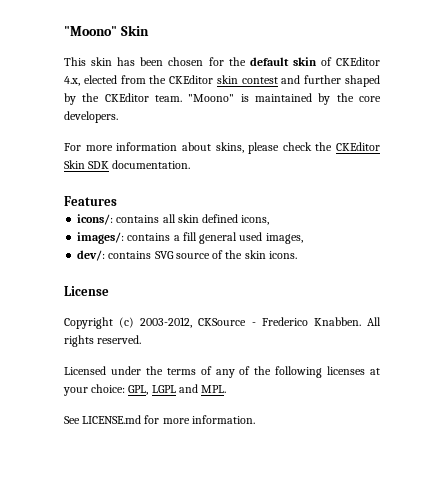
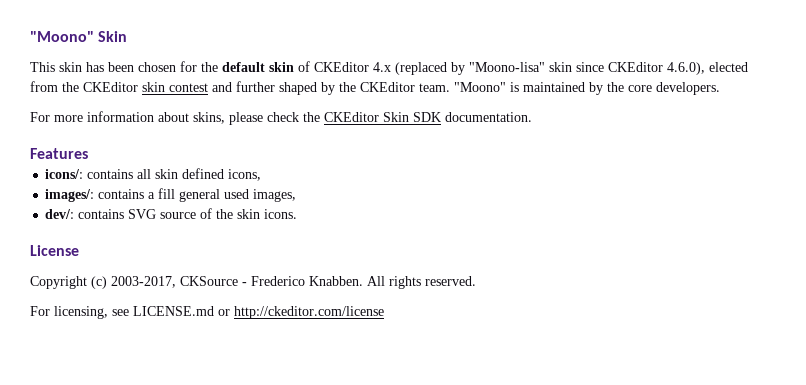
[64,76,80,86] 4.x, -> [373,62,705,75] 4.x (replaced by "Moono-lisa" skin since CKEditor 4.6.0),
[140,317,193,328] 2003-2012, -> [111,276,176,288] 2003-2017,
[64,366,380,378] [63,384,227,396] [64,415,255,424] Licensed under the terms of any of the following licenses at your choice: GPL, LGPL and MPL. // See LICENSE.md for more information. -> [30,306,384,319] For licensing, see LICENSE.md or http://ckeditor.com/license

